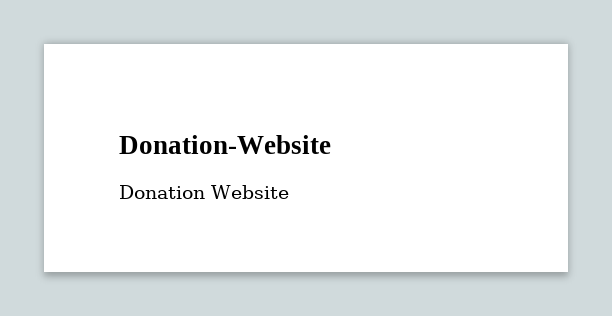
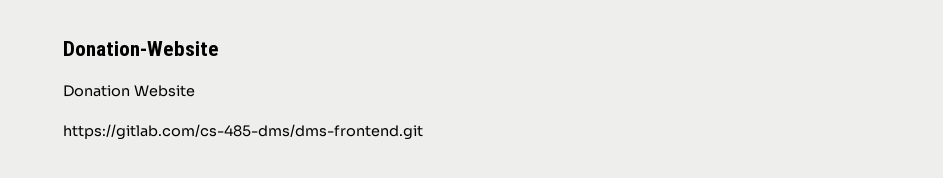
(289, 192) none -> [63,124,423,140] // https://gitlab.com/cs-485-dms/dms-frontend.git

